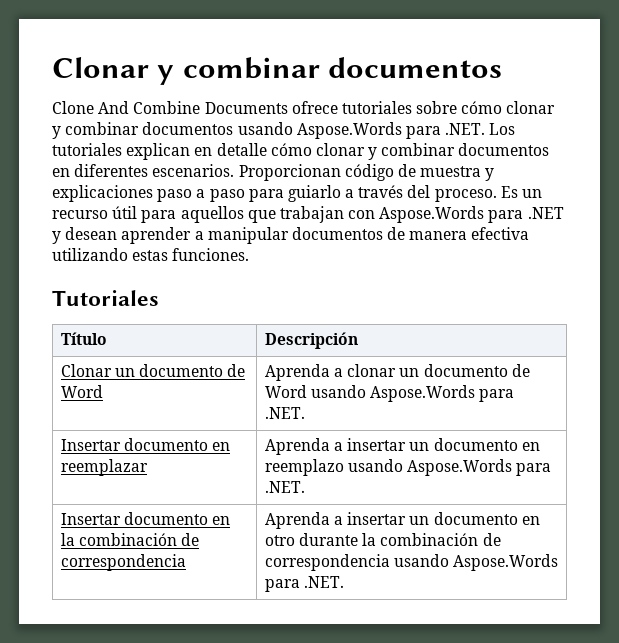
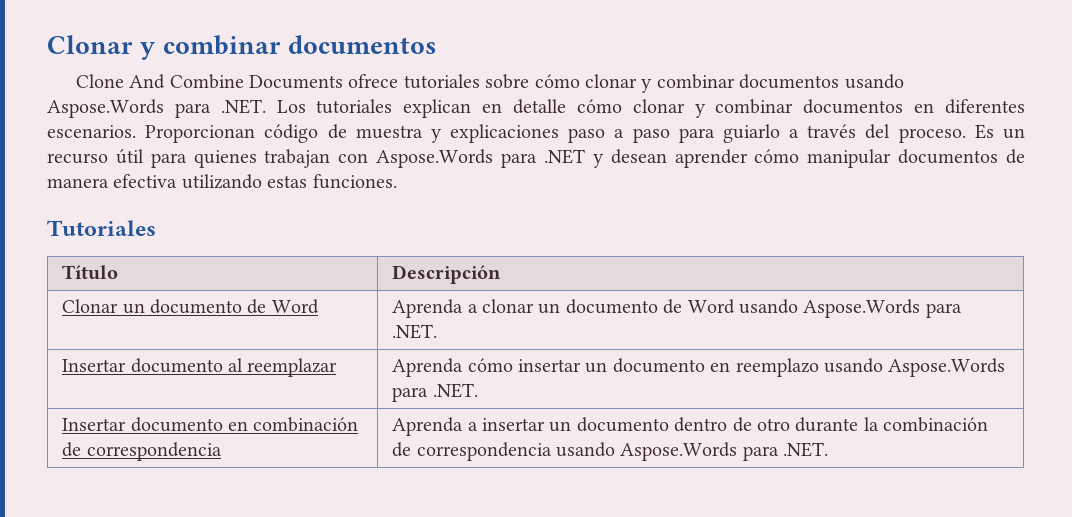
[180,206,276,223] aquellos que -> [193,150,257,168] quienes
[194,231,204,240] a -> [754,149,800,163] cómo
[212,442,231,451] en -> [228,358,244,372] al
[333,442,343,451] a -> [467,358,513,372] cómo
[60,533,75,546] la -> (249, 426) none
[521,516,540,525] en -> [674,417,752,432] dentro de

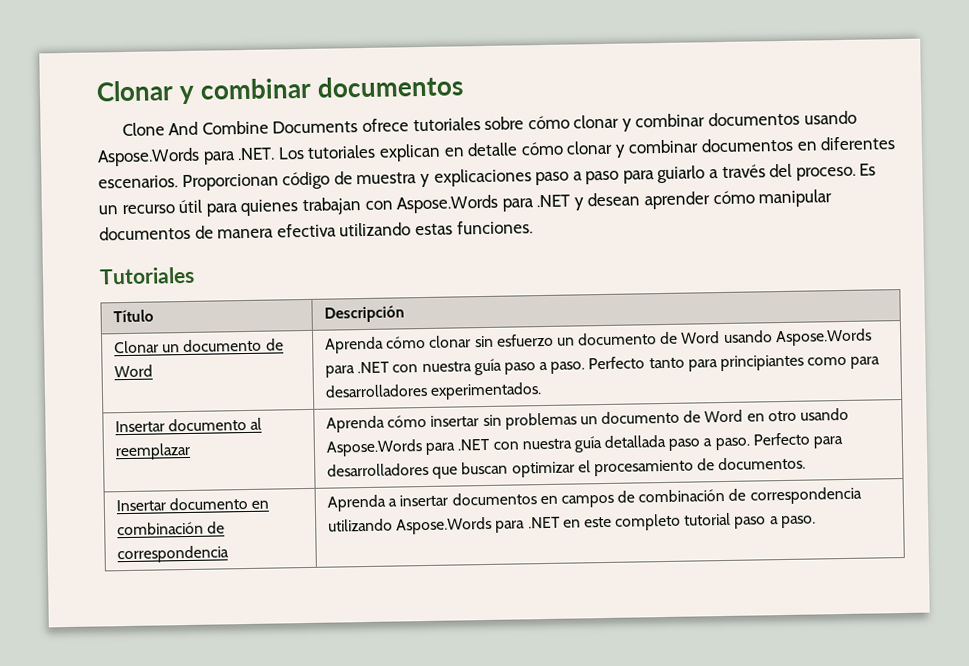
[467,299,535,313] a clonar -> [386,333,554,349] cómo clonar sin esfuerzo
[392,324,438,339] .NET. -> [357,354,881,376] [324,382,543,400] .NET con nuestra guía paso a paso. Perfecto tanto para principiantes como para desarrolladores experimentados.
[585,358,1006,377] [392,383,478,402] un documento en reemplazo usando Aspose.Words para .NET. -> [482,407,850,430] [325,432,844,457] [326,456,807,479] sin problemas un documento de Word en otro usando Aspose.Words para .NET con nuestra guía detallada paso a paso. Perfecto para desarrolladores que buscan optimizar el procesamiento de documentos.
[549,417,989,432] [392,442,829,461] un documento dentro de otro durante la combinación de correspondencia usando Aspose.Words para .NET. -> [451,486,862,508] [327,512,816,535] documentos en campos de combinación de correspondencia utilizando Aspose.Words para .NET en este completo tutorial paso a paso.

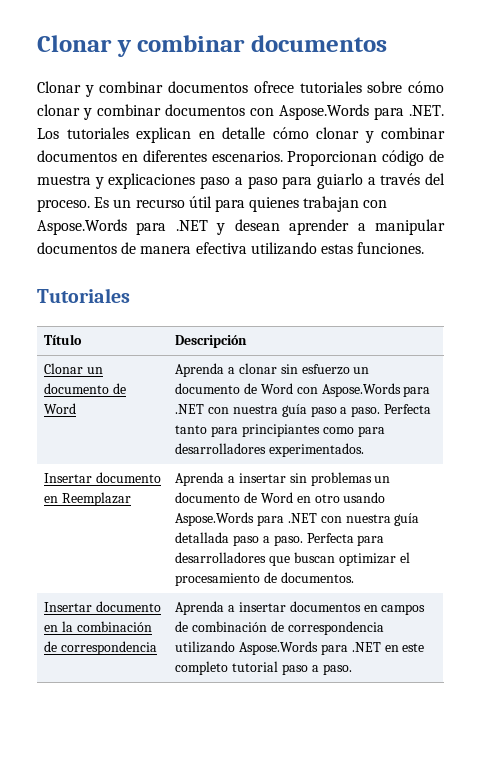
[121,120,359,137] Clone And Combine Documents -> [37,81,249,97] Clonar y combinar documentos
[803,110,857,125] usando -> [250,108,274,116] con
[712,190,755,205] cómo -> [357,223,366,231] a
[386,335,427,349] cómo -> [228,367,236,374] a
[723,330,773,344] usando -> [296,387,318,394] con
[588,356,646,370] Perfecto -> [383,404,431,414] Perfecta
[250,417,263,430] [114,442,191,461] [325,414,428,433] al reemplazar | Aprenda cómo -> [44,492,132,506] [175,472,236,486] en Reemplazar | Aprenda a
[752,432,810,446] Perfecto -> [306,533,354,543] Perfecta
(270, 504) none -> [62,621,74,632] la

